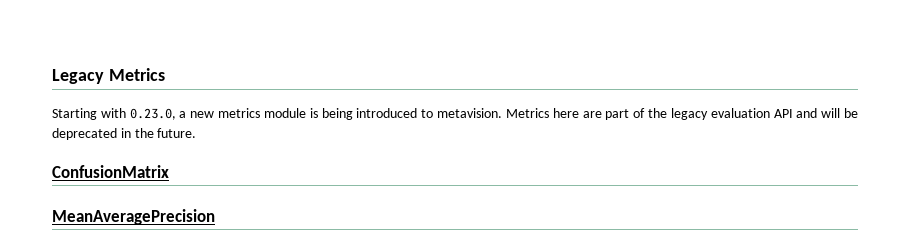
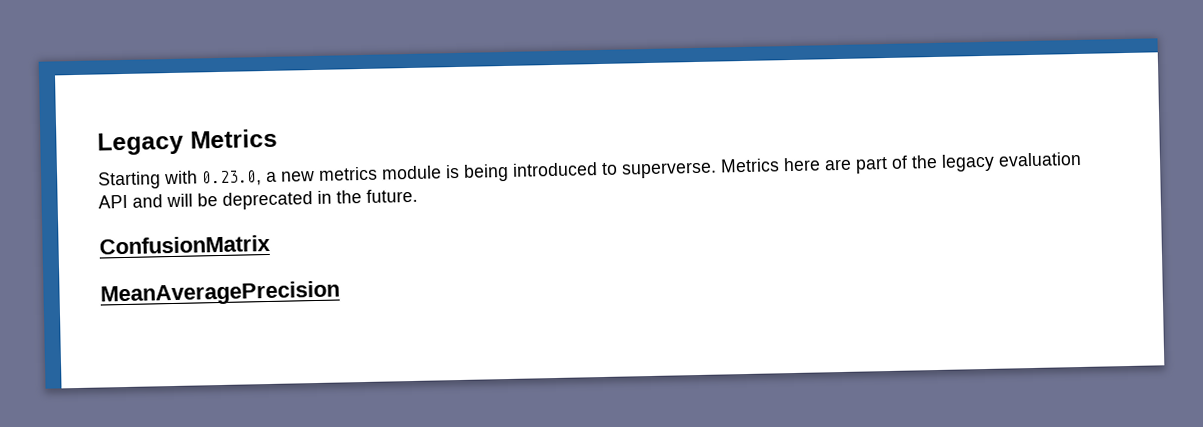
[437,108,503,118] metavision. -> [621,161,717,179] superverse.

